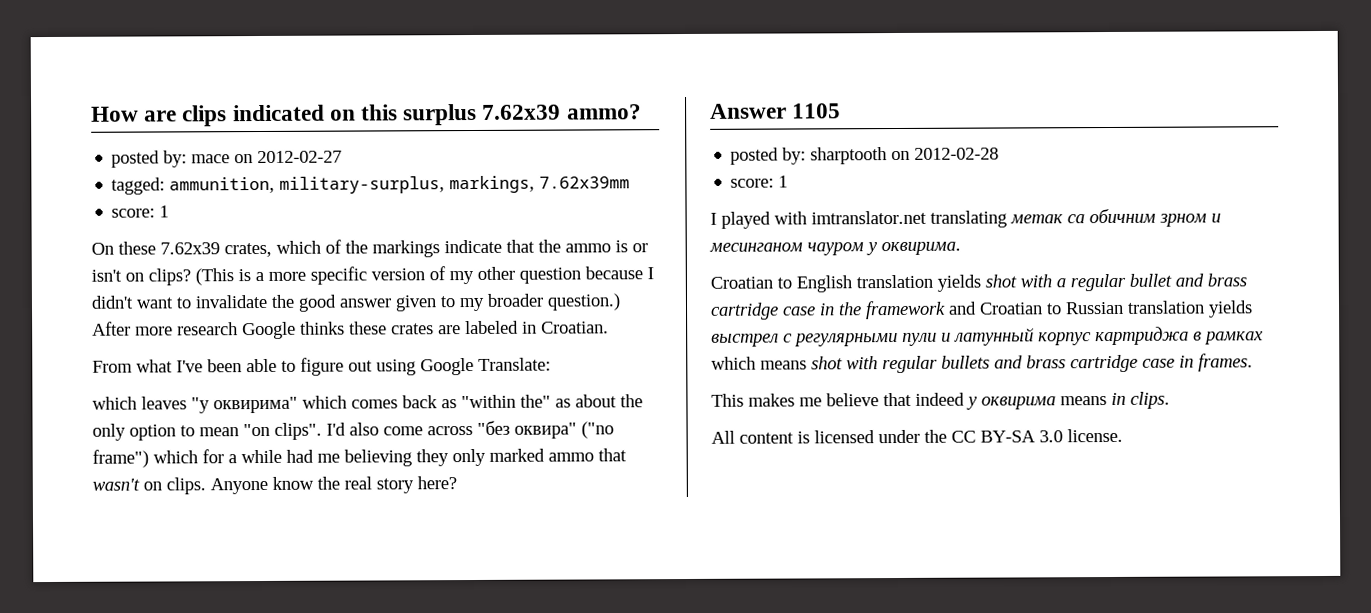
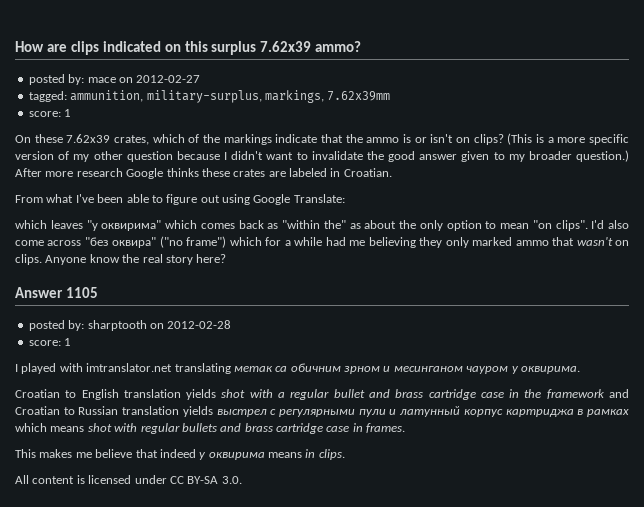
[924,429,947,443] the -> (167, 479) none
[1039,428,1123,443] 3.0 license. -> [221,476,242,484] 3.0.

